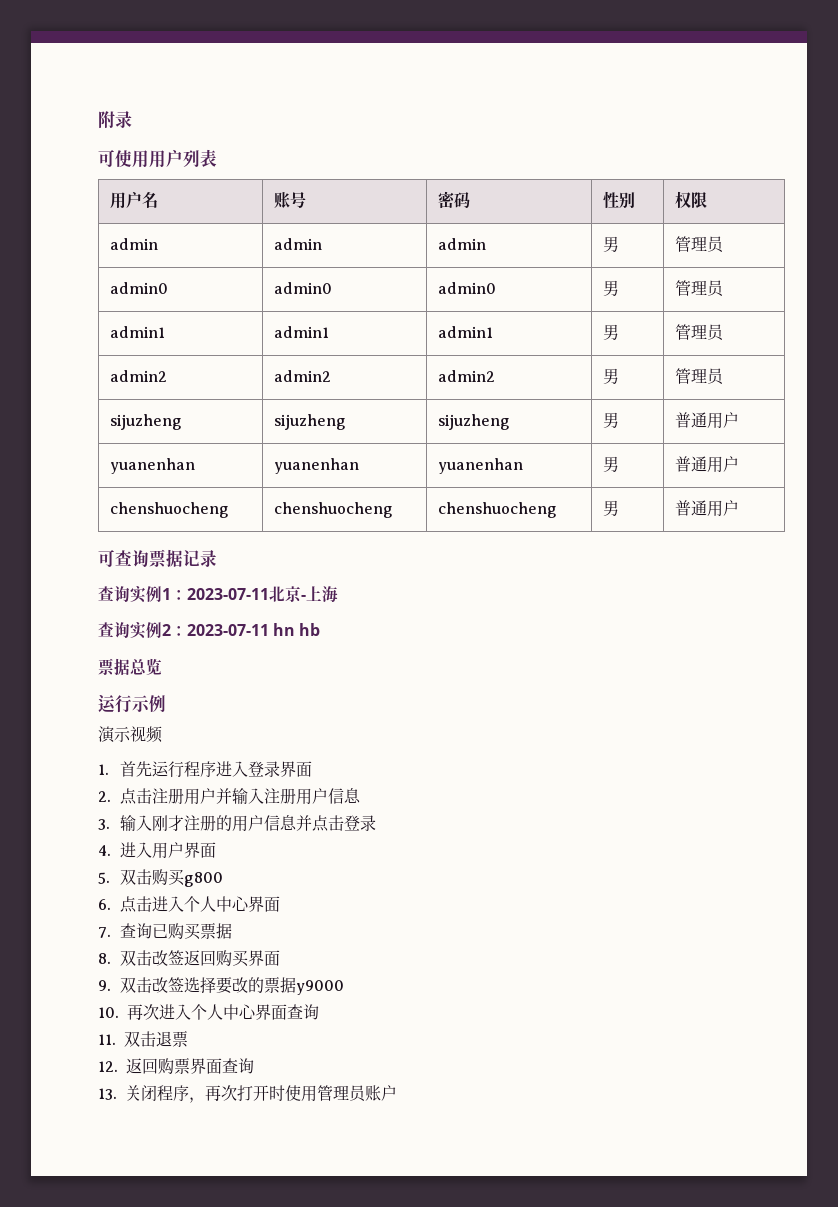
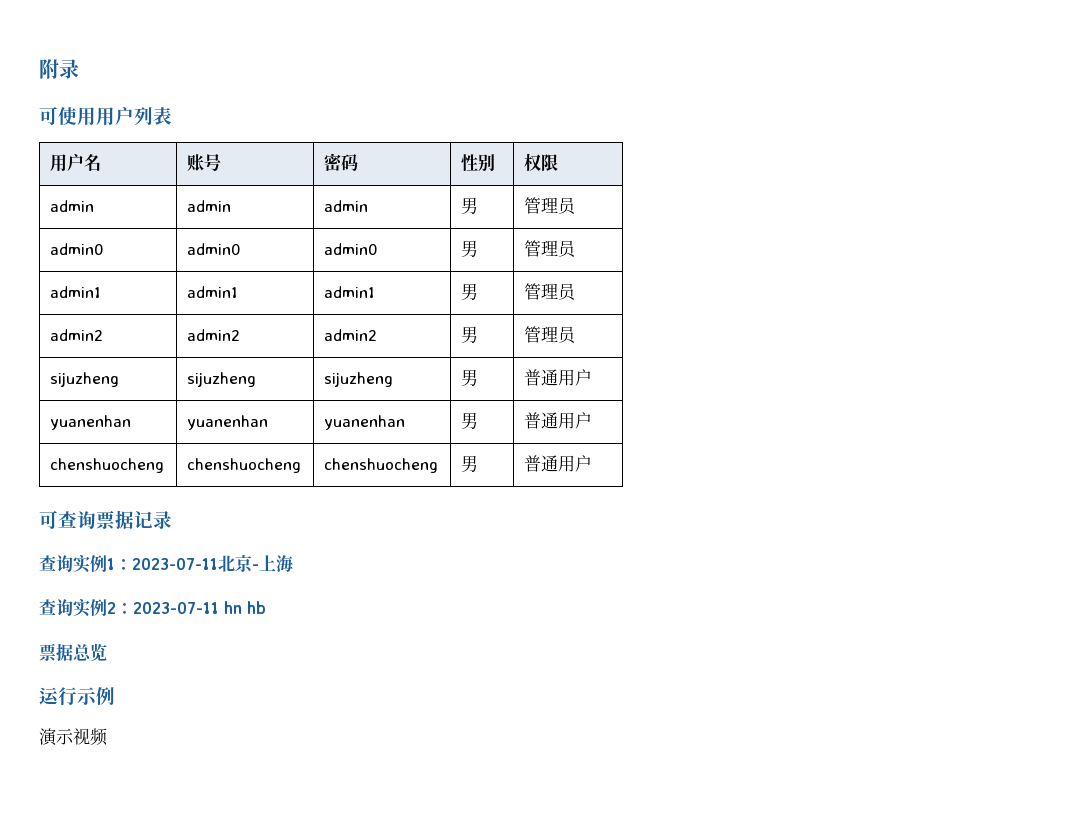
[98,761,313,778] [98,788,362,805] [98,815,377,832] [98,842,217,859] [98,869,224,887] [98,896,281,913] [98,923,233,940] [98,950,281,967] [98,977,345,995] [98,1004,319,1020] [98,1031,188,1047] [98,1058,254,1075] [98,1085,397,1103] // 1.首先运行程序进入登录界面 // 2.点击注册用户并输入注册用户信息 // 3.输入刚才注册的用户信息并点击登录 // 4.进入用户界面 // 5.双击购买g800 // 6.点击进入个人中心界面 // 7.查询已购买票据 // 8.双击改签返回购买界面 // 9.双击改签选择要改的票据y9000 // 10.再次进入个人中心界面查询 // 11.双击退票 // 12.返回购票界面查询 // 13.关闭程序，再次打开时使用管理员账户 -> (108, 737) none

